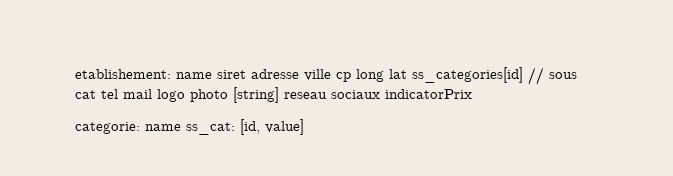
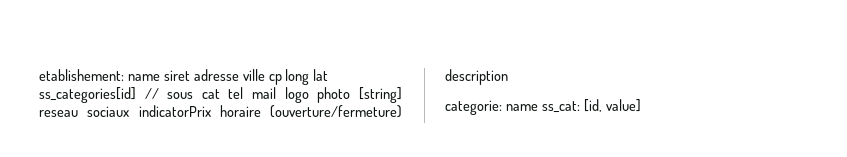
(472, 94) none -> [219,105,402,118] [445,69,508,85] horaire (ouverture/fermeture) description

